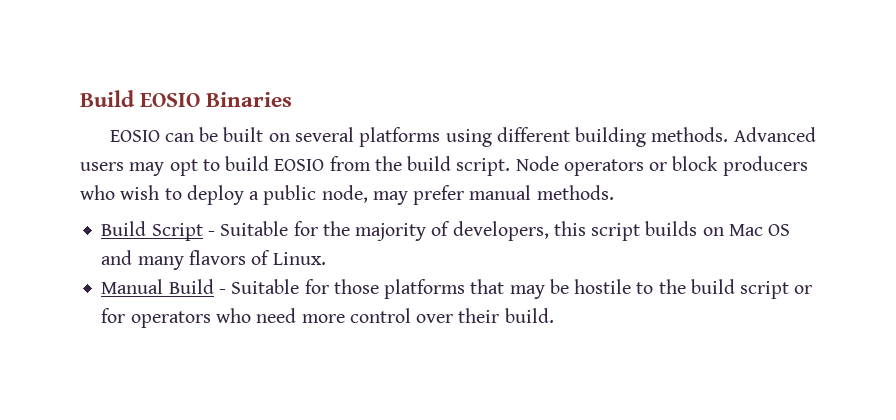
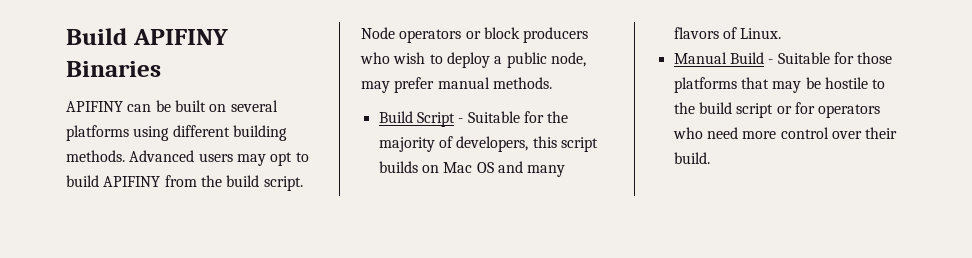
[80,90,201,107] Build EOSIO -> [66,28,228,45] Build APIFINY
[109,130,160,142] EOSIO -> [66,101,123,112] APIFINY
[274,159,325,171] EOSIO -> [103,176,161,187] APIFINY

